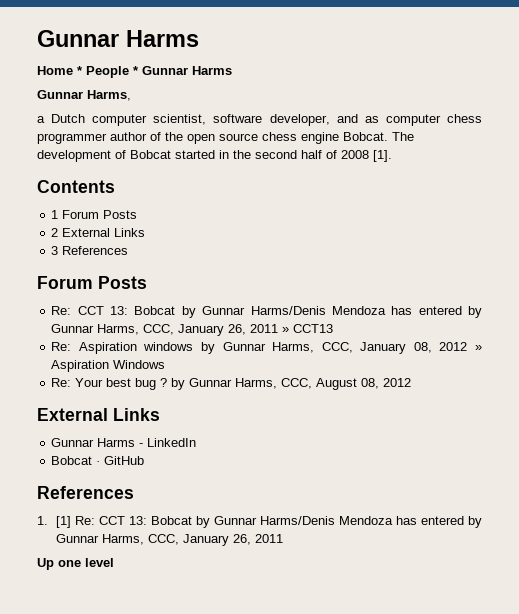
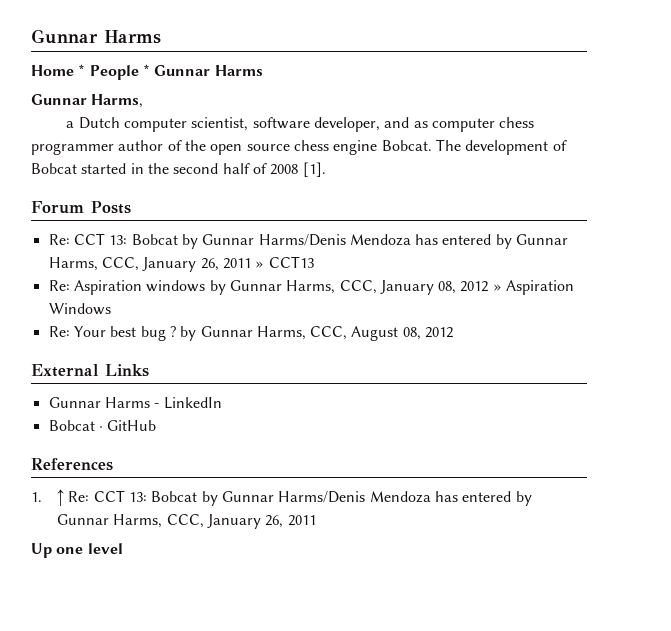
[37,180,115,193] [51,210,138,219] [51,228,146,237] [51,246,129,255] // Contents // 1 Forum Posts // 2 External Links // 3 References -> (326, 169) none
[55,516,71,528] [1] -> [57,489,65,506] ↑

